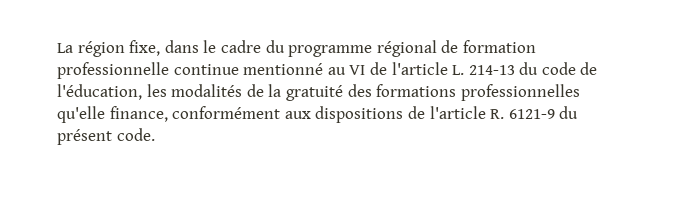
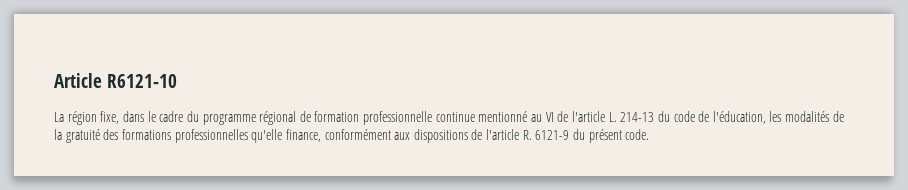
(57, 48) none -> [54,73,178,88] Article R6121-10 //

